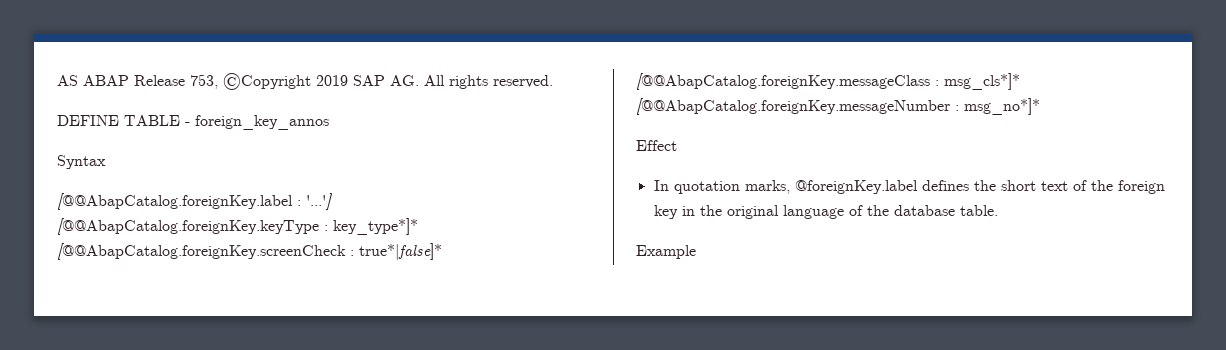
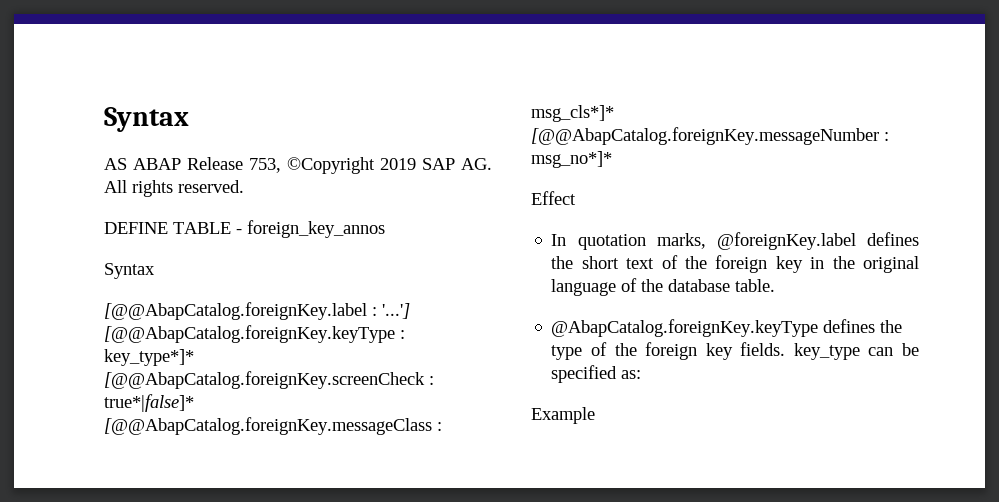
(57, 80) none -> [104,107,189,132] Syntax //
(998, 210) none -> [551,319,903,337] [551,342,919,360] [551,365,642,383] // @AbapCatalog.foreignKey.keyType defines the type of the foreign key fields. key_type can be specified as:

